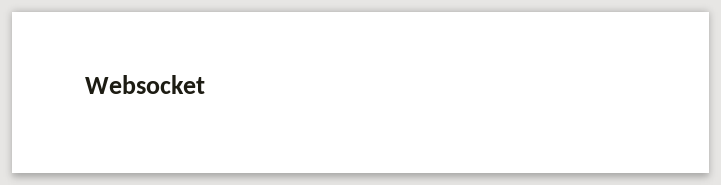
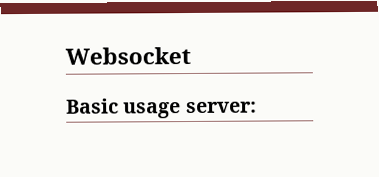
(205, 84) none -> [66,98,257,119] // Basic usage server:

